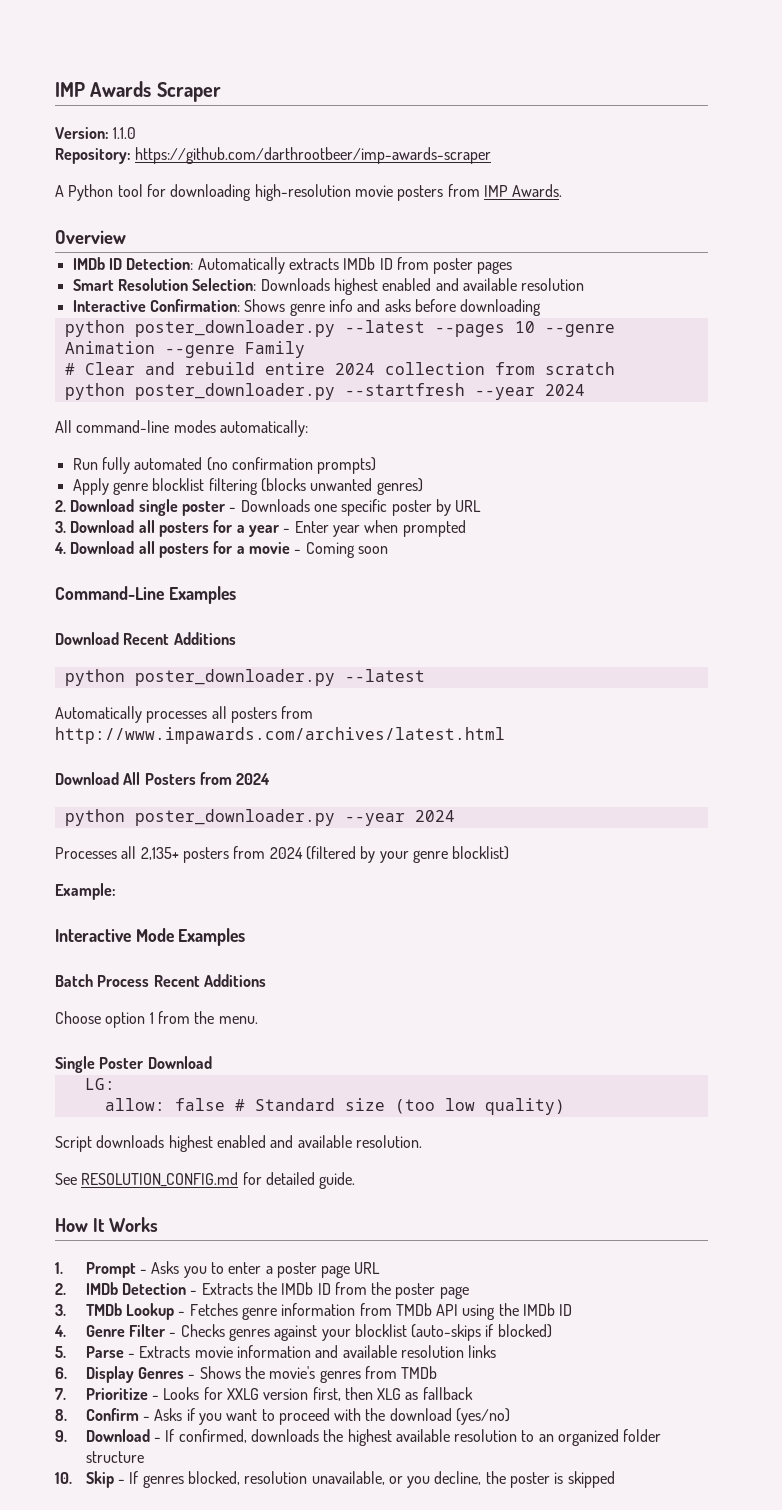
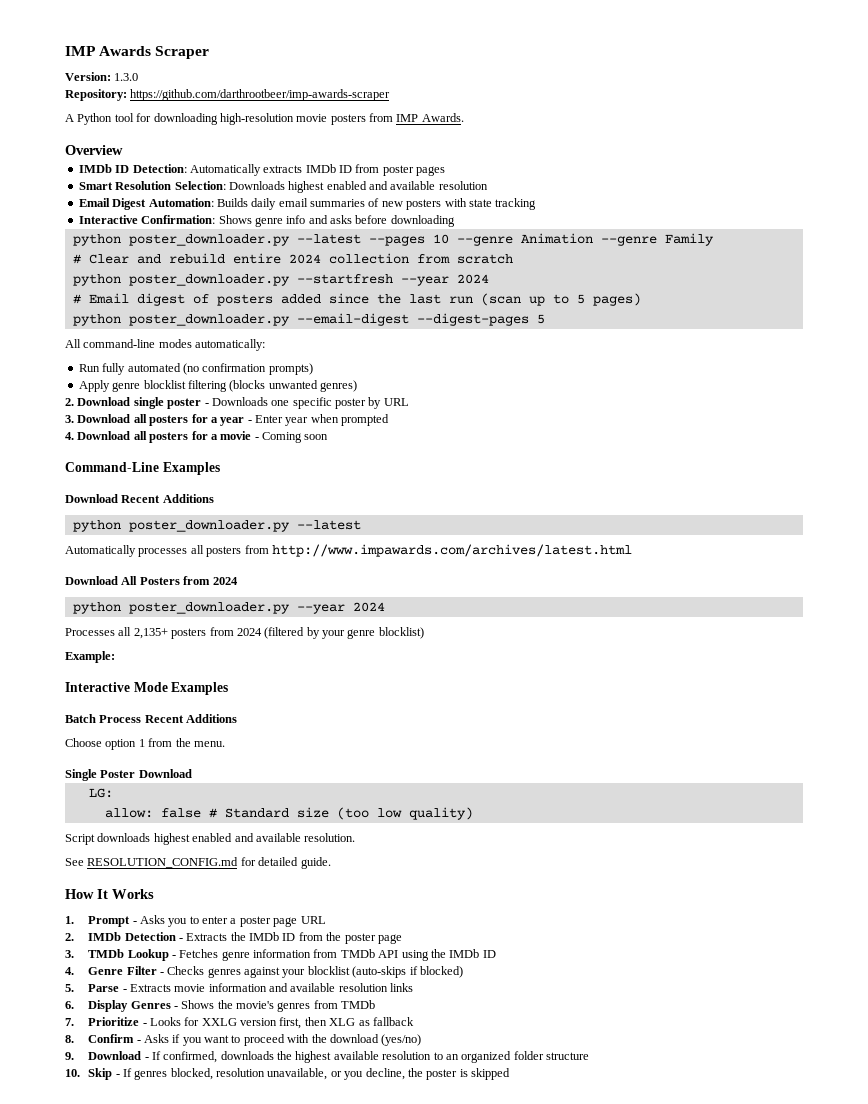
[113,127,137,139] 1.1.0 -> [114,73,139,81] 1.3.0
(585, 284) none -> [78,198,537,210] // Email Digest Automation: Builds daily email summaries of new posters with state tracking
(585, 390) none -> [72,293,641,306] [72,313,545,326] // # Email digest of posters added since the last run (scan up to 5 pages) // python poster_downloader.py --email-digest --digest-pages 5

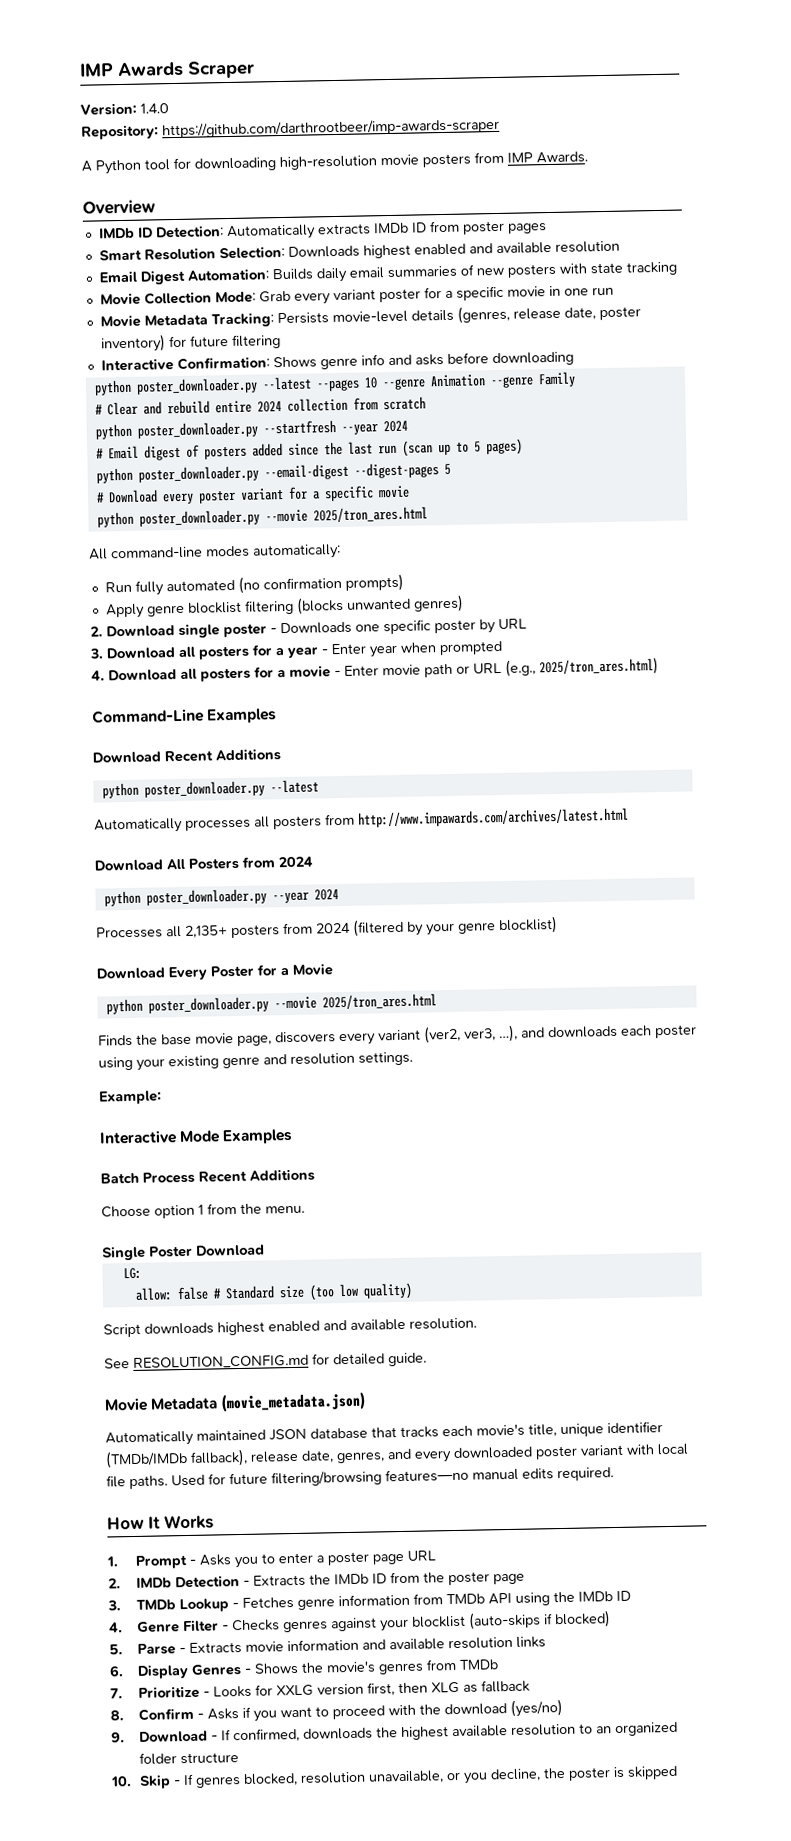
[114,73,139,81] 1.3.0 -> [140,103,169,114] 1.4.0
(537, 204) none -> [99,285,614,306] [99,305,641,328] [100,334,281,353] // Movie Collection Mode: Grab every variant poster for a specific movie in one run // Movie Metadata Tracking: Persists movie-level details (genres, release date, poster inventory) for future filtering
(545, 319) none -> [95,485,410,505] [96,506,428,528] // # Download every poster variant for a specific movie // python poster_downloader.py --movie 2025/tron_ares.html
[262,432,329,443] Coming soon -> [344,657,659,678] Enter movie path or URL (e.g., 2025/tron_ares.html)
(424, 633) none -> [96,963,334,981] [105,993,437,1015] [98,1024,697,1047] [98,1051,413,1071] // Download Every Poster for a Movie // python poster_downloader.py --movie 2025/tron_ares.html // Finds the base movie page, discovers every variant (ver2, ver3, …), and downloads each poster using your existing genre and resolution settings.
(331, 863) none -> [104,1391,368,1413] [105,1421,663,1447] [105,1443,689,1469] [106,1467,614,1490] // Movie Metadata (movie_metadata.json) // Automatically maintained JSON database that tracks each movie's title, unique identifier (TMDb/IMDb fallback), release date, genres, and every downloaded poster variant with local file paths. Used for future filtering/browsing features—no manual edits required.

